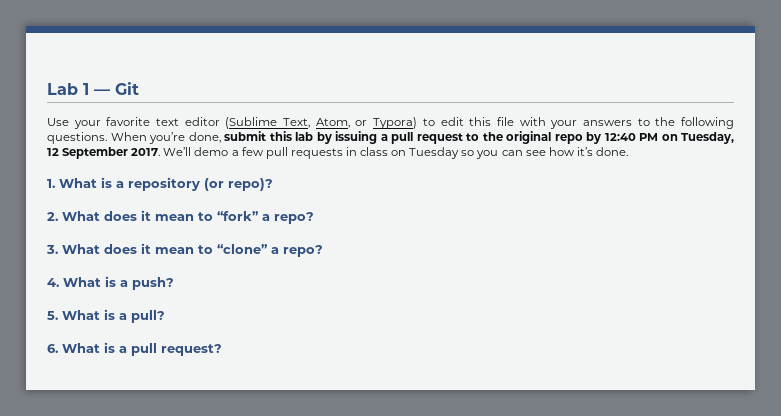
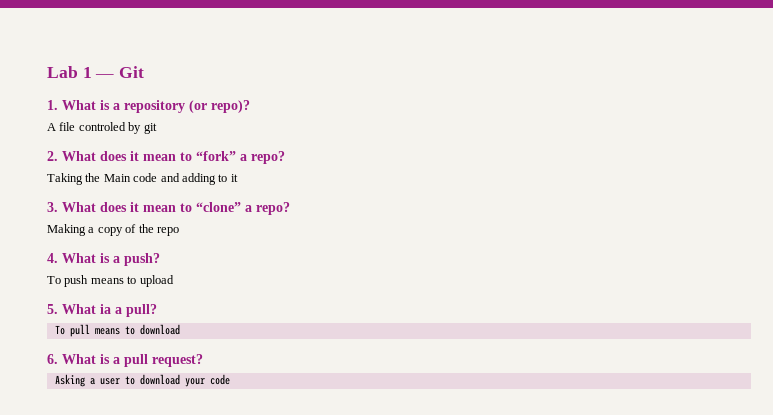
[47,117,734,129] [47,131,734,144] [47,147,628,159] // Use your favorite text editor (Sublime Text, Atom, or Typora) to edit this file with your answers to the following questions. When you’re done, submit this lab by issuing a pull request to the original repo by 12:40 PM on Tuesday, 12 September 2017. We’ll demo a few pull requests in class on Tuesday so you can see how it’s done. -> (145, 72) none
(273, 184) none -> [47,122,157,134] // A file controled by git
(314, 218) none -> [47,173,238,185] // Taking the Main code and adding to it
(323, 251) none -> [47,224,179,236] // Making a copy of the repo
(174, 283) none -> [47,275,174,287] // To push means to upload
[104,309,115,320] is -> [100,304,111,314] ia
(165, 316) none -> [54,324,180,337] // To pull means to download
(222, 350) none -> [54,374,230,387] // Asking a user to download your code

